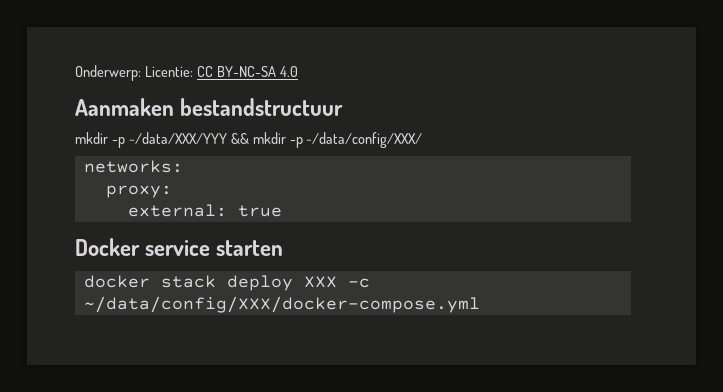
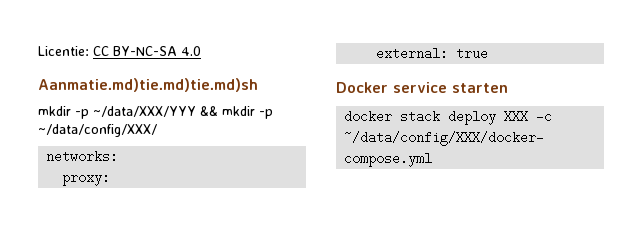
[75,65,141,81] Onderwerp: -> (38, 51) none
[75,98,344,116] Aanmaken bestandstructuur -> [38,78,258,92] Aanmatie.md)tie.md)tie.md)sh

